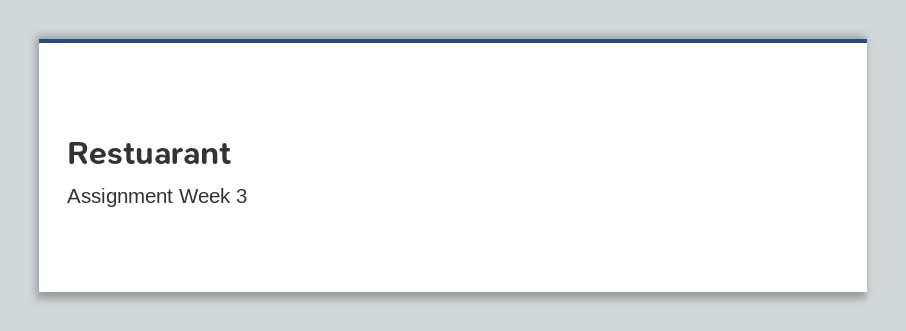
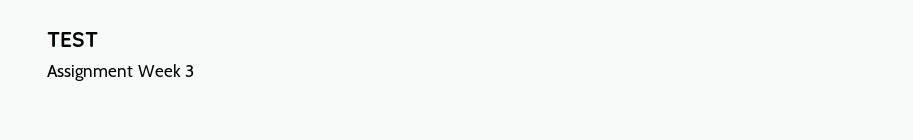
[67,142,231,165] Restuarant -> [47,32,98,47] TEST

